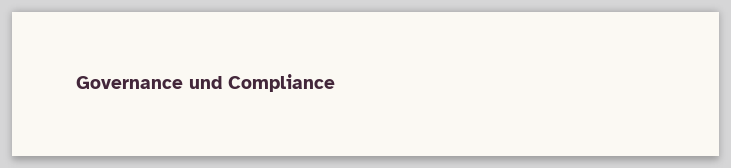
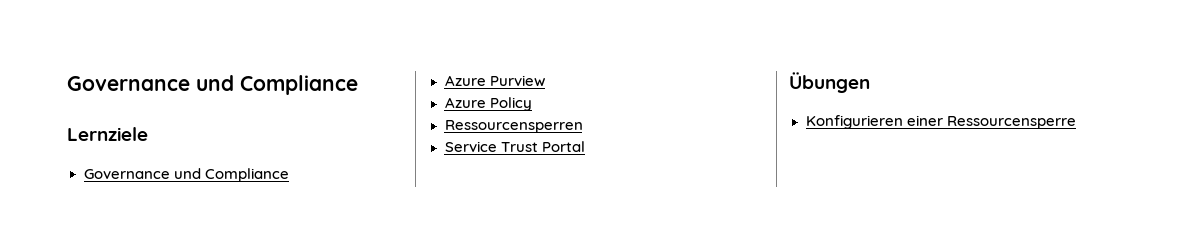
[76,74,335,92] Governance und Compliance -> [67,75,358,95] [67,127,148,141] [83,168,289,182] [444,75,545,87] [444,97,532,111] [444,120,583,133] [444,141,585,152] [789,72,870,93] [805,115,1076,129] Governance und Compliance // Lernziele // Governance und Compliance // Azure Purview // Azure Policy // Ressourcensperren // Service Trust Portal // Übungen // Konfigurieren einer Ressourcensperre

